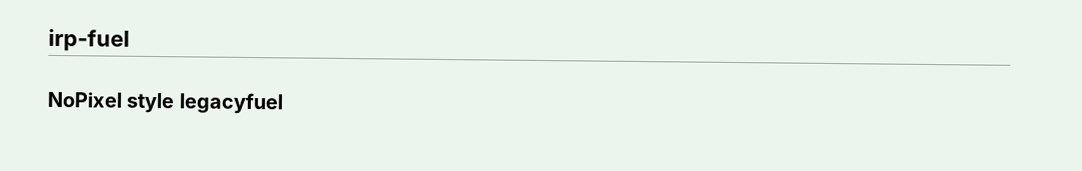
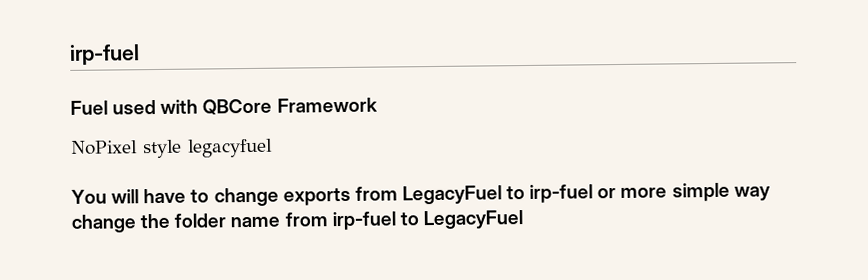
[47,91,283,115] NoPixel style legacyfuel -> [70,97,378,115] [70,138,273,159] [71,182,771,207] [71,210,523,233] Fuel used with QBCore Framework // NoPixel style legacyfuel // You will have to change exports from LegacyFuel to irp-fuel or more simple way change the folder name from irp-fuel to LegacyFuel

